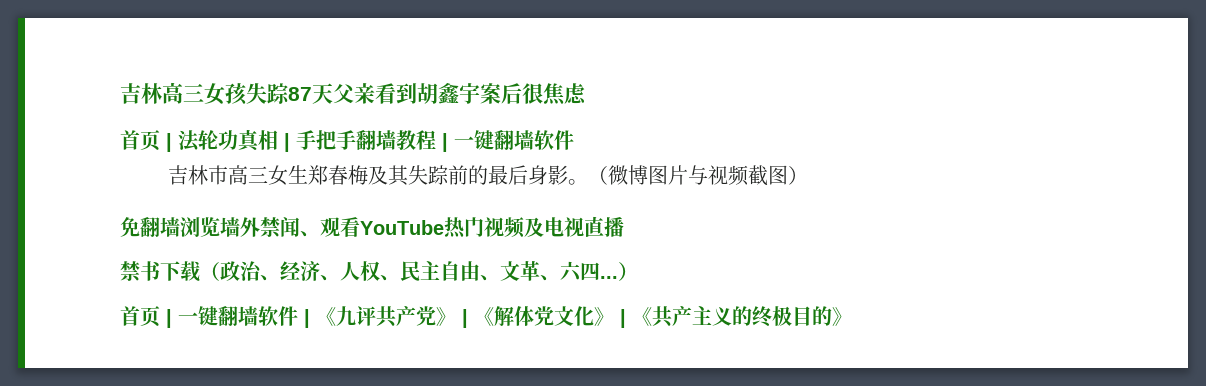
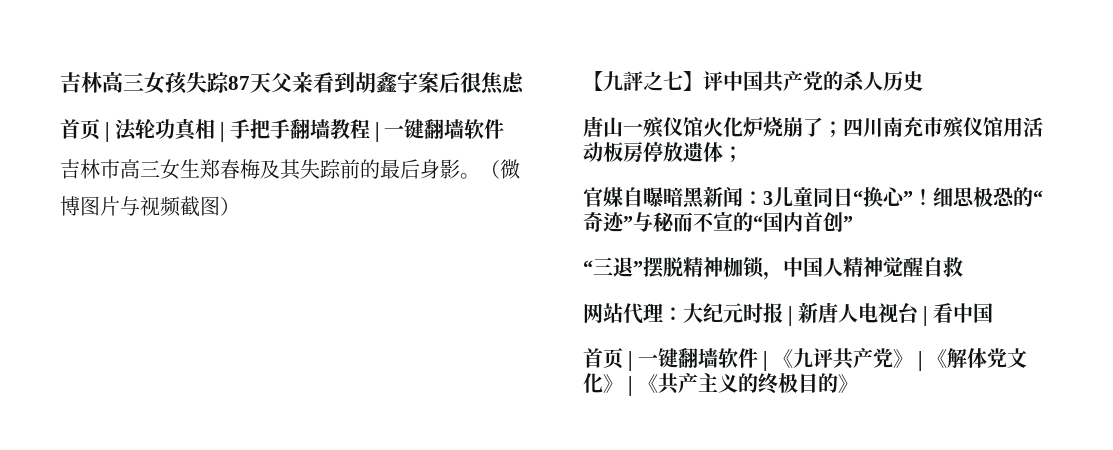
[120,216,624,239] [120,261,638,282] 免翻墙浏览墙外禁闻、观看YouTube热门视频及电视直播 // 禁书下载（政治、经济、人权、民主自由、文革、六四...） -> [583,71,923,92] [583,116,1043,138] [583,141,743,163] [583,186,1043,209] [583,211,853,232] [583,256,963,280] [583,302,993,326] 【九評之七】评中国共产党的杀人历史 // 唐山一殡仪馆火化炉烧崩了；四川南充市殡仪馆用活动板房停放遗体； // 官媒自曝暗黑新闻：3儿童同日“换心”！细思极恐的“奇迹”与秘而不宣的“国内首创” // “三退”摆脱精神枷锁，中国人精神觉醒自救 // 网站代理：大纪元时报 | 新唐人电视台 | 看中国

